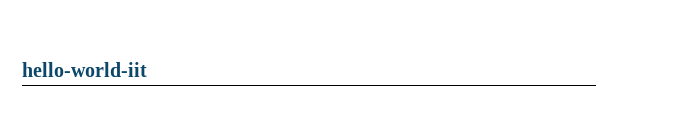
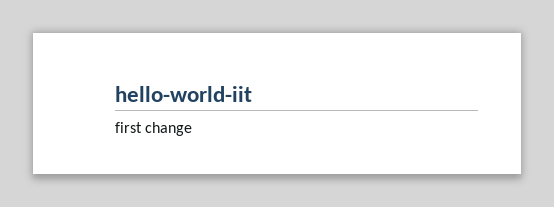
(147, 69) none -> [115,122,193,136] // first change

